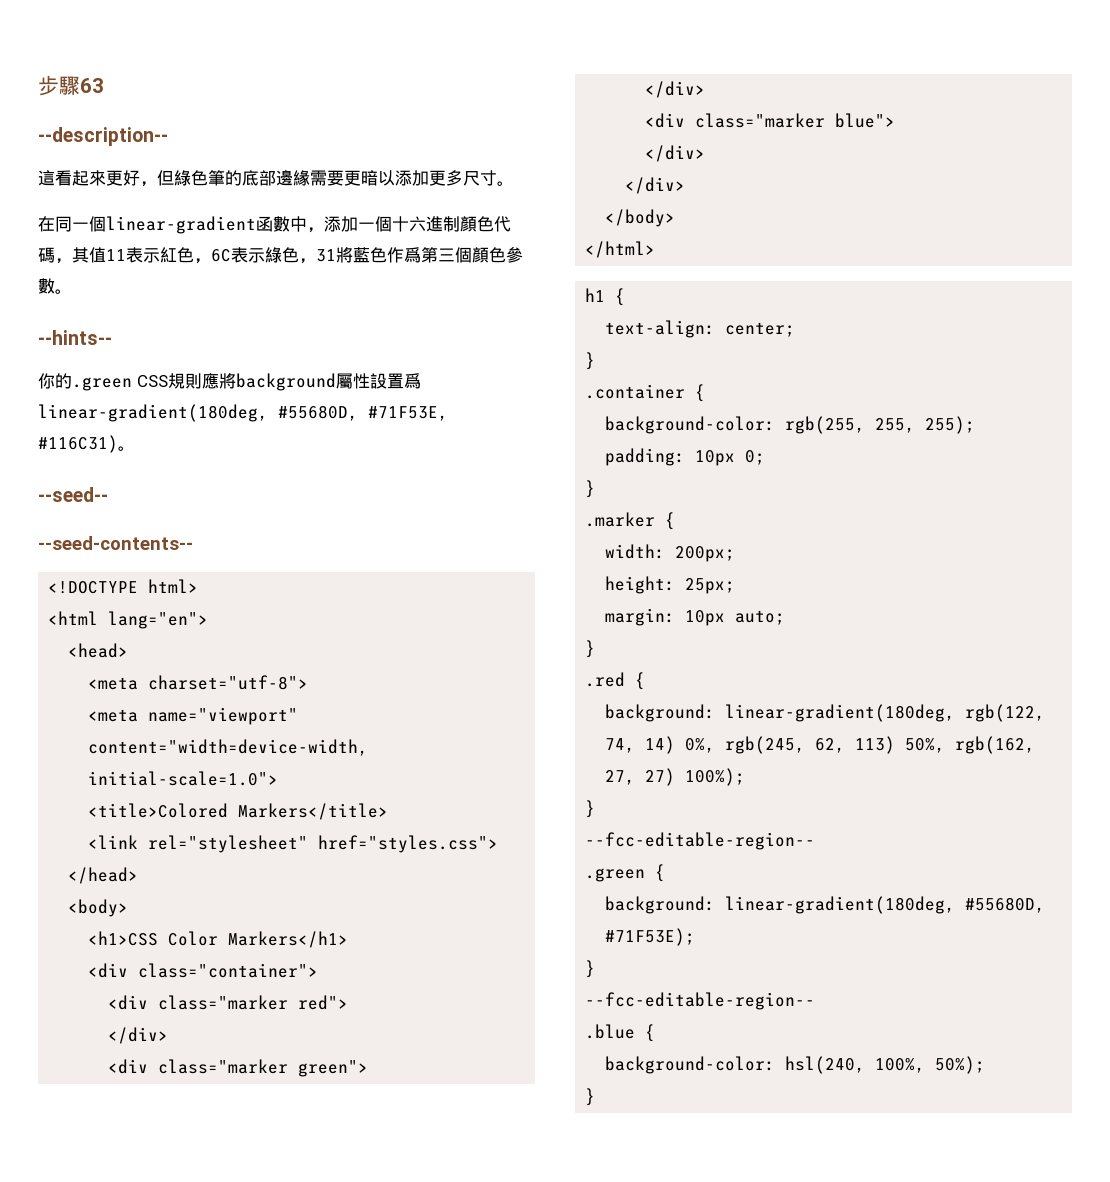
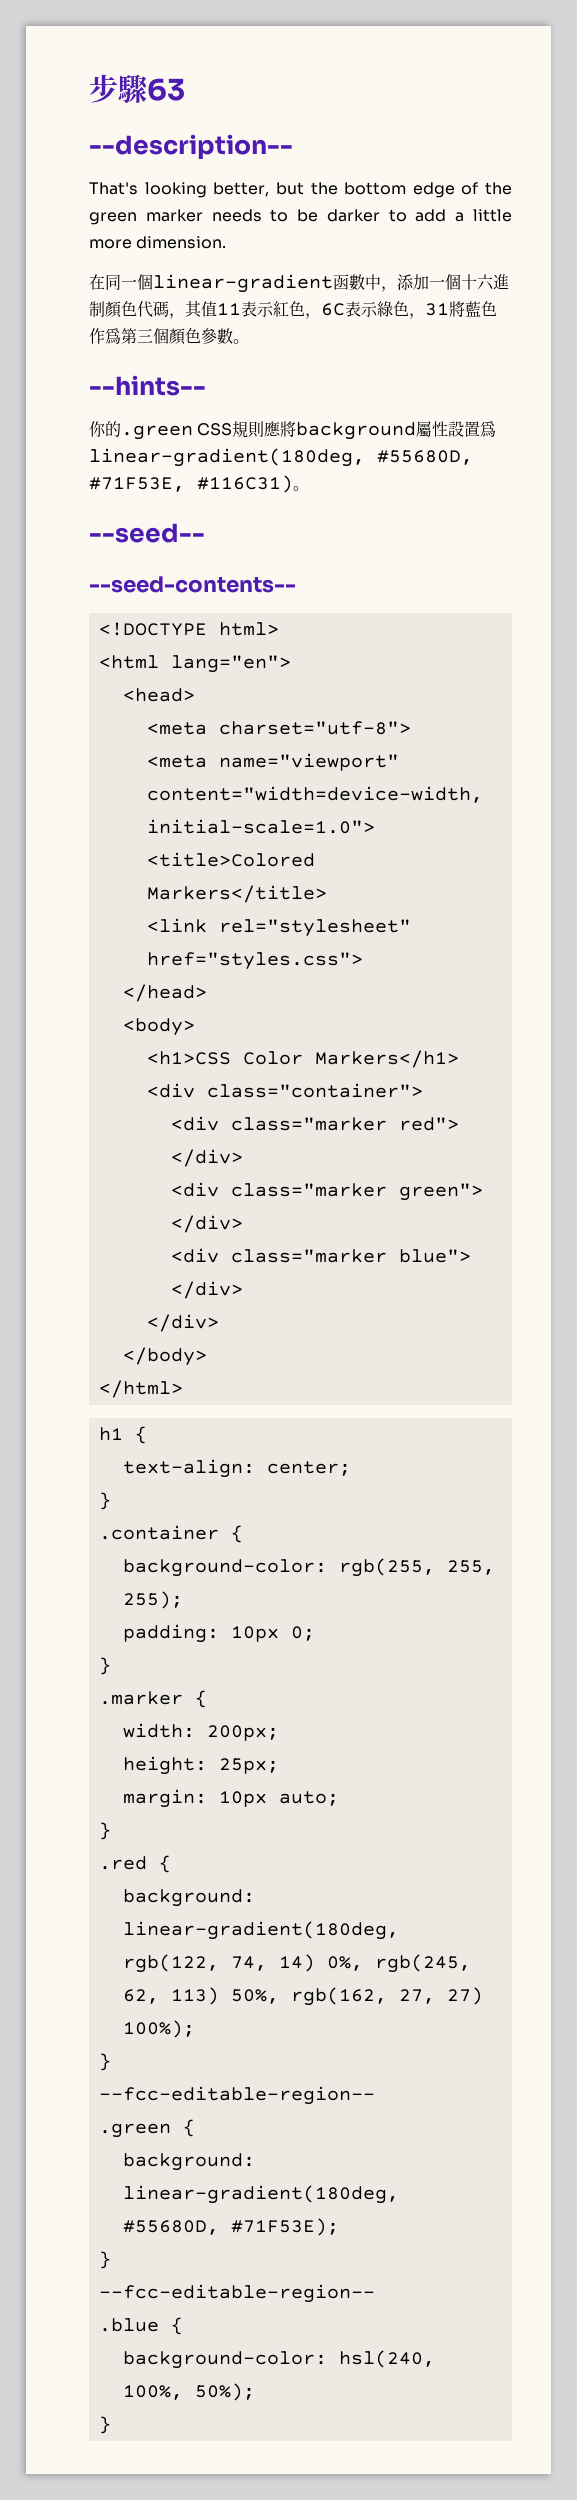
[38,169,514,187] 這看起來更好，但綠色筆的底部邊緣需要更暗以添加更多尺寸。 -> [89,182,512,198] [89,209,512,225] [89,236,227,249] That's looking better, but the bottom edge of the green marker needs to be darker to add a little more dimension.

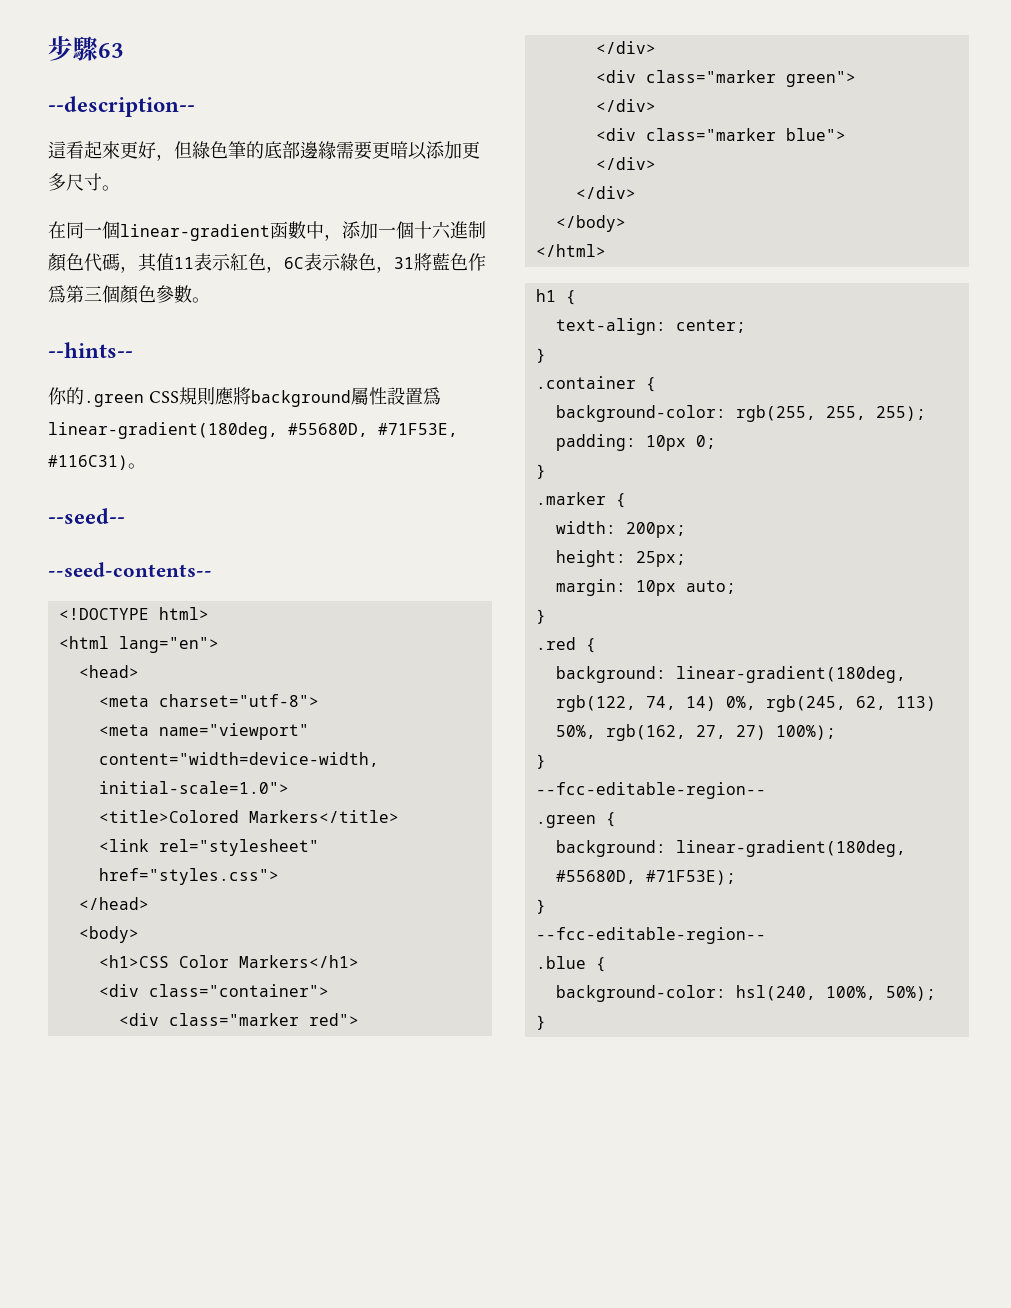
[89,182,512,198] [89,209,512,225] [89,236,227,249] That's looking better, but the bottom edge of the green marker needs to be darker to add a little more dimension. -> [48,141,480,161] [48,173,120,191] 這看起來更好，但綠色筆的底部邊緣需要更暗以添加更多尺寸。

